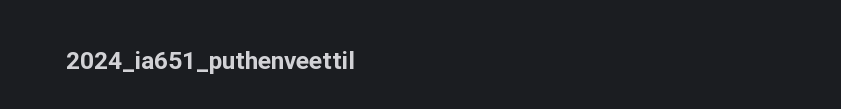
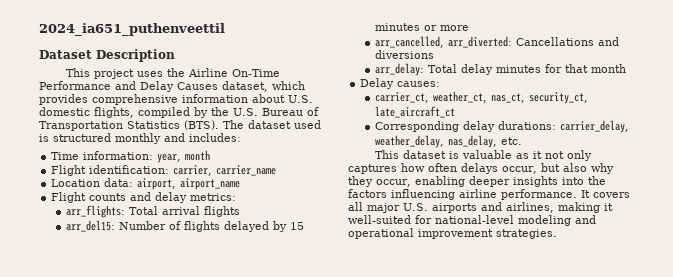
(355, 62) none -> [39,49,175,62] [66,68,281,79] [39,81,305,92] [39,94,313,105] [39,107,319,118] [39,120,321,131] [39,133,241,144] [51,150,211,163] [51,165,277,176] [51,178,241,190] [51,192,237,203] [65,205,240,218] [65,220,304,232] [374,23,469,31] [374,36,619,48] [374,50,434,59] [374,63,626,76] [360,78,441,89] [374,91,588,104] [374,106,455,118] [374,120,629,133] [374,135,522,148] [375,150,593,161] [348,163,614,174] [348,176,606,187] [348,189,630,200] [348,202,613,213] [348,215,596,226] [348,228,557,239] // Dataset Description // This project uses the Airline On-Time Performance and Delay Causes dataset, which provides comprehensive information about U.S. domestic flights, compiled by the U.S. Bureau of Transportation Statistics (BTS). The dataset used is structured monthly and includes: // Time information: year, month // Flight identification: carrier, carrier_name // Location data: airport, airport_name // Flight counts and delay metrics: // arr_flights: Total arrival flights // arr_del15: Number of flights delayed by 15 minutes or more // arr_cancelled, arr_diverted: Cancellations and diversions // arr_delay: Total delay minutes for that month // Delay causes: // carrier_ct, weather_ct, nas_ct, security_ct, late_aircraft_ct // Corresponding delay durations: carrier_delay, weather_delay, nas_delay, etc. // This dataset is valuable as it not only captures how often delays occur, but also why they occur, enabling deeper insights into the factors influencing airline performance. It covers all major U.S. airports and airlines, making it well-suited for national-level modeling and operational improvement strategies.

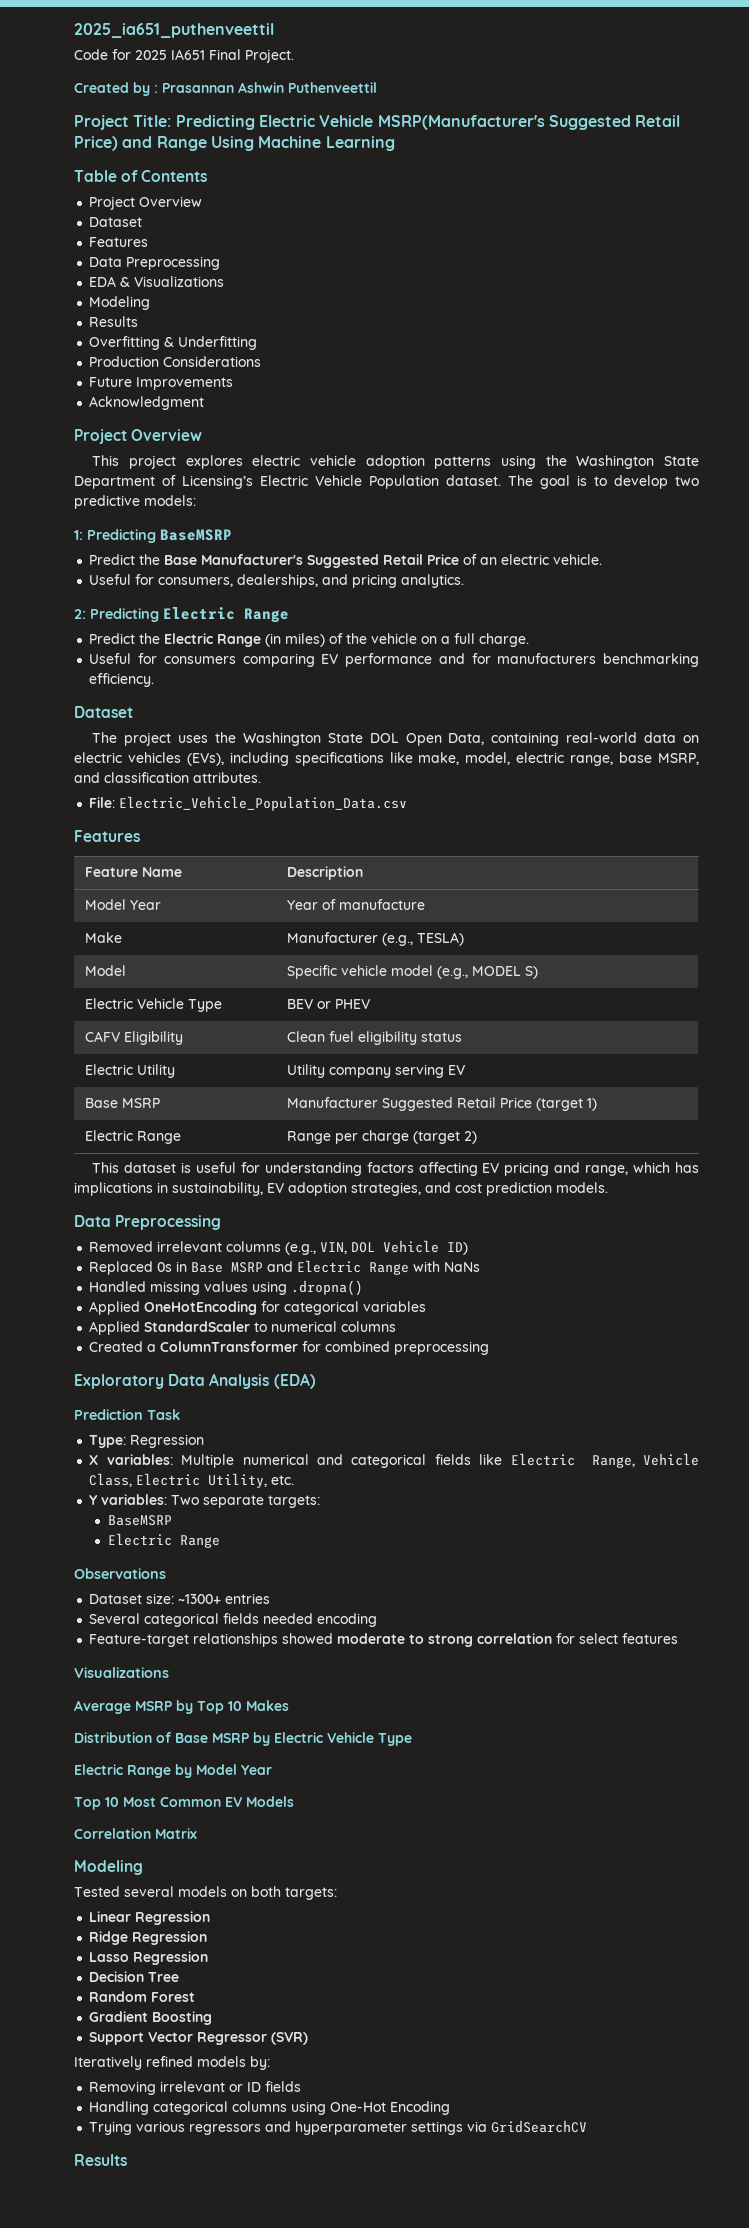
[39,23,225,36] [39,49,175,62] [66,68,281,79] [39,81,305,92] [39,94,313,105] [39,107,319,118] [39,120,321,131] [39,133,241,144] [51,150,211,163] [51,165,277,176] [51,178,241,190] [51,192,237,203] [65,205,240,218] [65,220,304,232] [374,23,469,31] [374,36,619,48] [374,50,434,59] [374,63,626,76] [360,78,441,89] [374,91,588,104] [374,106,455,118] [374,120,629,133] [374,135,522,148] [375,150,593,161] [348,163,614,174] [348,176,606,187] [348,189,630,200] [348,202,613,213] [348,215,596,226] [348,228,557,239] 2024_ia651_puthenveettil // Dataset Description // This project uses the Airline On-Time Performance and Delay Causes dataset, which provides comprehensive information about U.S. domestic flights, compiled by the U.S. Bureau of Transportation Statistics (BTS). The dataset used is structured monthly and includes: // Time information: year, month // Flight identification: carrier, carrier_name // Location data: airport, airport_name // Flight counts and delay metrics: // arr_flights: Total arrival flights // arr_del15: Number of flights delayed by 15 minutes or more // arr_cancelled, arr_diverted: Cancellations and diversions // arr_delay: Total delay minutes for that month // Delay causes: // carrier_ct, weather_ct, nas_ct, security_ct, late_aircraft_ct // Corresponding delay durations: carrier_delay, weather_delay, nas_delay, etc. // This dataset is valuable as it not only captures how often delays occur, but also why they occur, enabling deeper insights into the factors influencing airline performance. It covers all major U.S. airports and airlines, making it well-suited for national-level modeling and operational improvement strategies. -> [74,23,274,38] [74,49,294,63] [74,82,377,96] [74,115,681,130] [74,136,395,151] [74,170,208,182] [89,196,203,210] [89,217,143,227] [89,237,149,247] [89,256,221,270] [89,276,225,287] [89,296,151,310] [89,316,139,327] [89,336,258,350] [89,356,262,367] [89,377,234,390] [89,396,205,410] [74,429,203,444] [92,455,699,469] [74,475,699,489] [74,495,196,509] [74,529,232,543] [89,554,603,568] [89,574,465,588] [74,607,289,623] [89,633,530,647] [89,653,700,667] [89,673,155,687] [74,706,133,718] [92,732,699,746] [74,752,699,766] [74,772,261,783] [89,796,408,811] [74,830,140,842] [84,867,182,877] [286,866,363,880] [84,899,161,910] [286,899,425,910] [84,932,122,943] [286,932,464,946] [84,965,126,976] [286,965,538,979] [84,998,222,1012] [286,999,370,1009] [84,1031,183,1045] [286,1031,462,1045] [84,1064,175,1078] [286,1064,465,1078] [84,1098,160,1108] [286,1097,597,1111] [84,1130,181,1144] [286,1130,477,1144] [92,1162,699,1176] [74,1182,608,1196] [74,1215,222,1230] [89,1240,469,1255] [89,1260,481,1275] [89,1280,364,1296] [89,1301,427,1315] [89,1321,397,1335] [89,1341,490,1355] [74,1373,316,1389] [74,1409,180,1420] [89,1434,205,1448] [89,1453,700,1468] [89,1473,295,1488] [89,1494,321,1508] [108,1515,173,1526] [108,1533,221,1548] [74,1568,166,1579] [89,1593,271,1604] [89,1613,378,1627] [89,1633,679,1647] [74,1667,169,1678] [74,1700,289,1714] [74,1732,412,1746] [74,1764,272,1778] [74,1796,294,1810] [74,1828,197,1839] [74,1860,143,1875] [74,1886,337,1900] [89,1911,211,1925] [89,1931,208,1945] [89,1951,209,1965] [89,1971,180,1982] [89,1991,196,2002] [89,2011,213,2025] [89,2032,309,2045] [74,2056,270,2070] [89,2081,302,2095] [89,2101,451,2115] [89,2120,588,2135] [74,2154,127,2166] 2025_ia651_puthenveettil // Code for 2025 IA651 Final Project. // Created by : Prasannan Ashwin Puthenveettil // Project Title: Predicting Electric Vehicle MSRP(Manufacturer's Suggested Retail Price) and Range Using Machine Learning // Table of Contents // Project Overview // Dataset // Features // Data Preprocessing // EDA & Visualizations // Modeling // Results // Overfitting & Underfitting // Production Considerations // Future Improvements // Acknowledgment // Project Overview // This project explores electric vehicle adoption patterns using the Washington State Department of Licensing’s Electric Vehicle Population dataset. The goal is to develop two predictive models: // 1: Predicting BaseMSRP // Predict the Base Manufacturer's Suggested Retail Price of an electric vehicle. // Useful for consumers, dealerships, and pricing analytics. // 2: Predicting Electric Range // Predict the Electric Range (in miles) of the vehicle on a full charge. // Useful for consumers comparing EV performance and for manufacturers benchmarking efficiency. // Dataset // The project uses the Washington State DOL Open Data, containing real-world data on electric vehicles (EVs), including specifications like make, model, electric range, base MSRP, and classification attributes. // File: Electric_Vehicle_Population_Data.csv // Features // Feature Name | Description // Model Year | Year of manufacture // Make | Manufacturer (e.g., TESLA) // Model | Specific vehicle model (e.g., MODEL S) // Electric Vehicle Type | BEV or PHEV // CAFV Eligibility | Clean fuel eligibility status // Electric Utility | Utility company serving EV // Base MSRP | Manufacturer Suggested Retail Price (target 1) // Electric Range | Range per charge (target 2) // This dataset is useful for understanding factors affecting EV pricing and range, which has implications in sustainability, EV adoption strategies, and cost prediction models. // Data Preprocessing // Removed irrelevant columns (e.g., VIN, DOL Vehicle ID) // Replaced 0s in Base MSRP and Electric Range with NaNs // Handled missing values using .dropna() // Applied OneHotEncoding for categorical variables // Applied StandardScaler to numerical columns // Created a ColumnTransformer for combined preprocessing // Exploratory Data Analysis (EDA) // Prediction Task // Type: Regression // X variables: Multiple numerical and categorical fields like Electric Range, Vehicle Class, Electric Utility, etc. // Y variables: Two separate targets: // BaseMSRP // Electric Range // Observations // Dataset size: ~1300+ entries // Several categorical fields needed encoding // Feature-target relationships showed moderate to strong correlation for select features // Visualizations // Average MSRP by Top 10 Makes // Distribution of Base MSRP by Electric Vehicle Type // Electric Range by Model Year // Top 10 Most Common EV Models // Correlation Matrix // Modeling // Tested several models on both targets: // Linear Regression // Ridge Regression // Lasso Regression // Decision Tree // Random Forest // Gradient Boosting // Support Vector Regressor (SVR) // Iteratively refined models by: // Removing irrelevant or ID fields // Handling categorical columns using One-Hot Encoding // Trying various regressors and hyperparameter settings via GridSearchCV // Results

